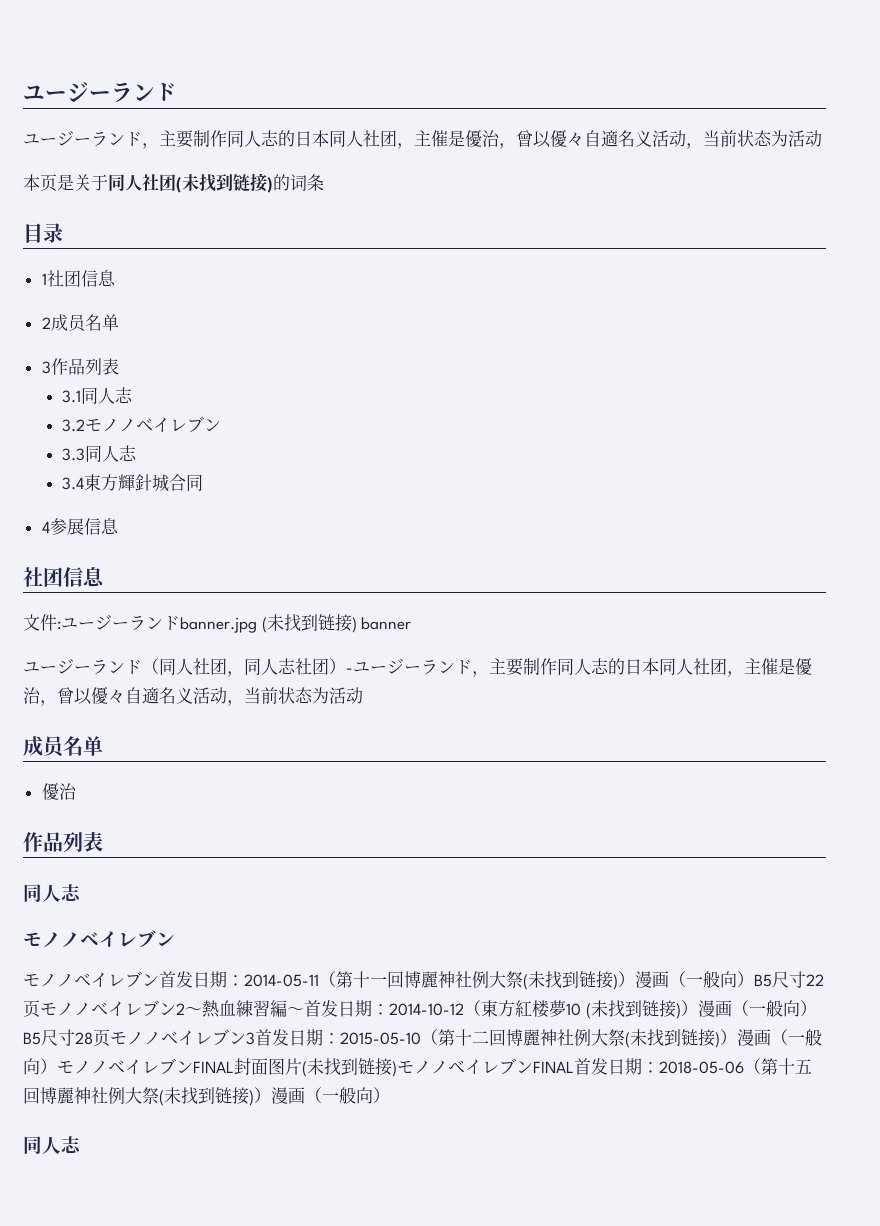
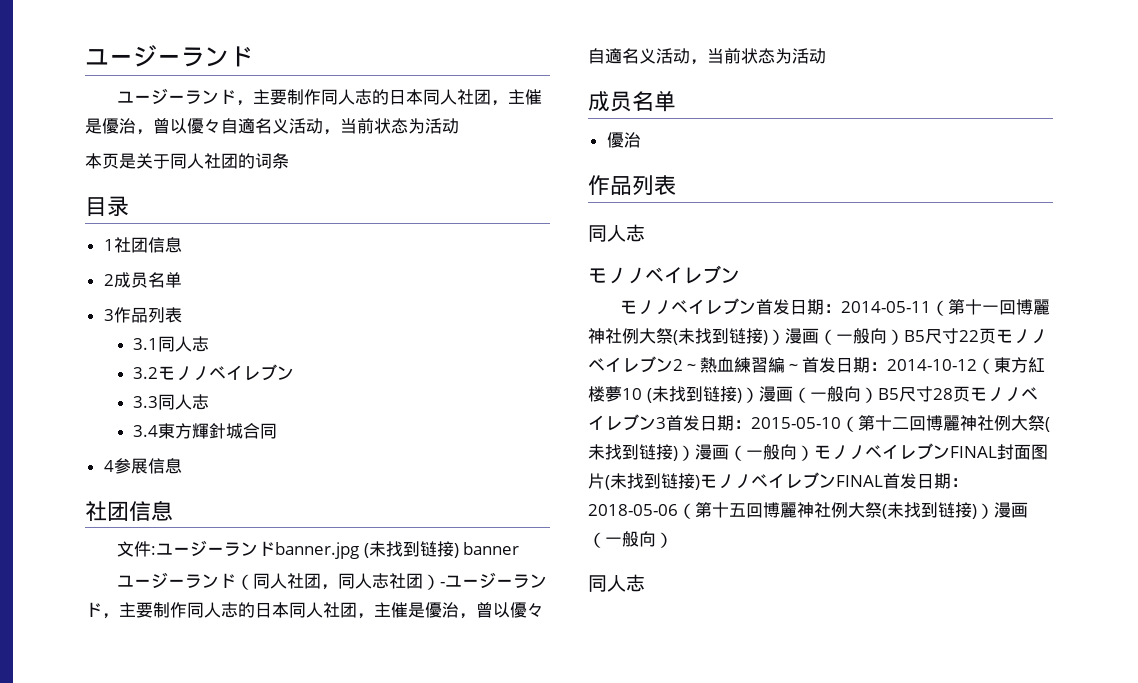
[176,173,273,193] (未找到链接) -> (238, 161) none

